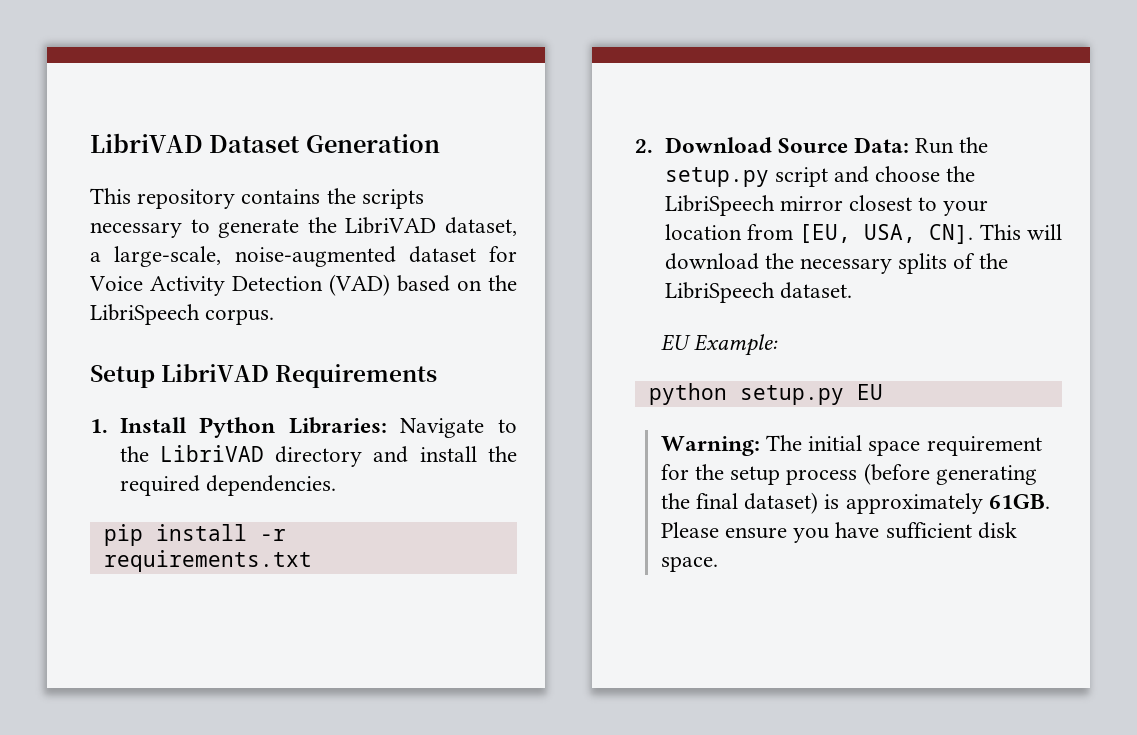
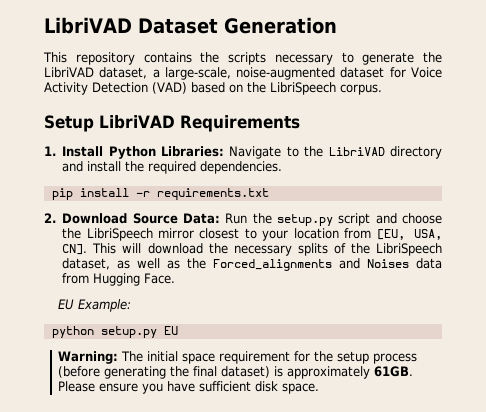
[779,282,852,299] dataset. -> [62,258,442,271] [62,273,176,286] dataset, as well as the Forced_alignments and Noises data from Hugging Face.

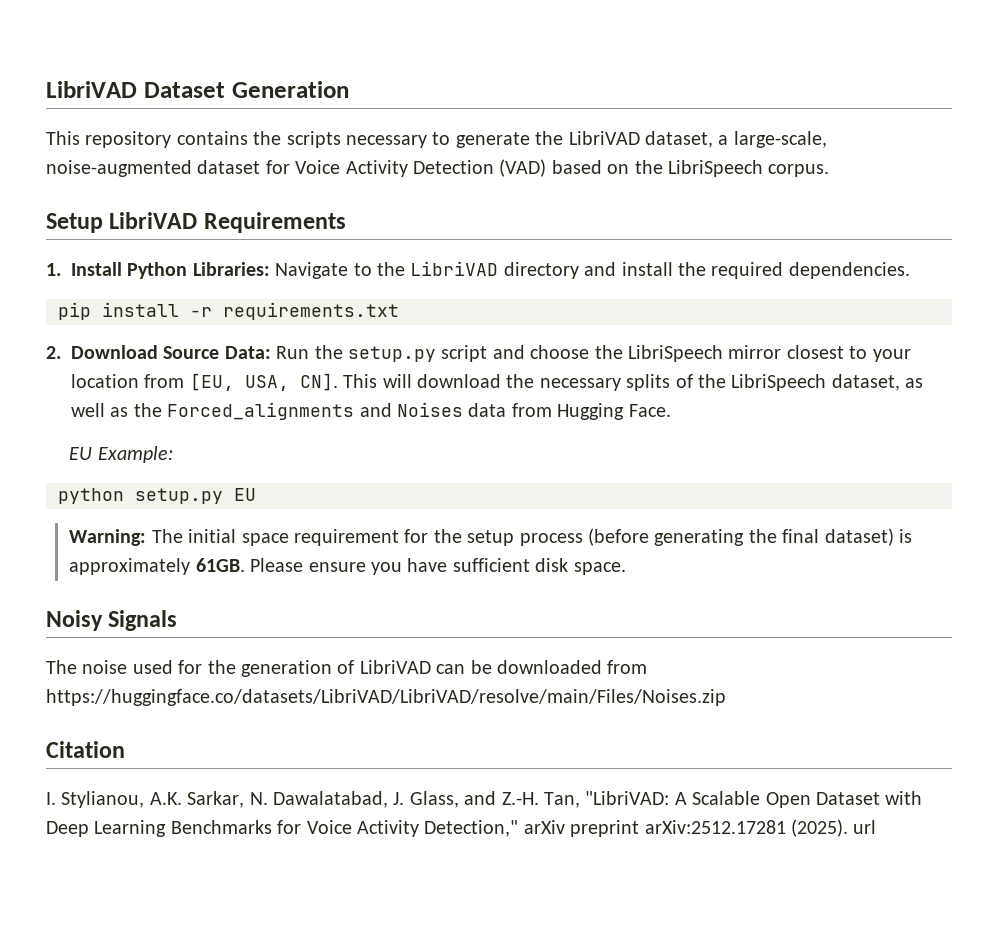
(320, 388) none -> [46,610,178,631] [46,660,648,677] [46,689,726,706] [46,741,125,758] [46,791,923,808] [46,819,877,837] // Noisy Signals // The noise used for the generation of LibriVAD can be downloaded from https://huggingface.co/datasets/LibriVAD/LibriVAD/resolve/main/Files/Noises.zip // Citation // I. Stylianou, A.K. Sarkar, N. Dawalatabad, J. Glass, and Z.-H. Tan, "LibriVAD: A Scalable Open Dataset with Deep Learning Benchmarks for Voice Activity Detection," arXiv preprint arXiv:2512.17281 (2025). url

